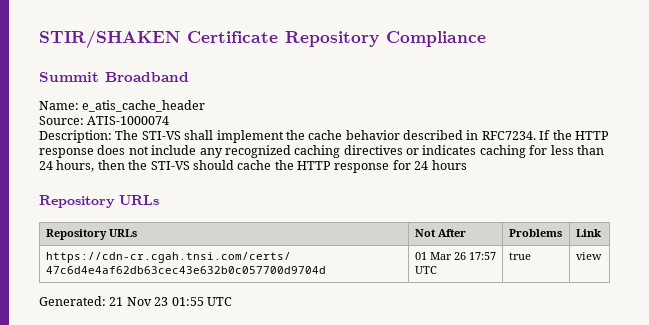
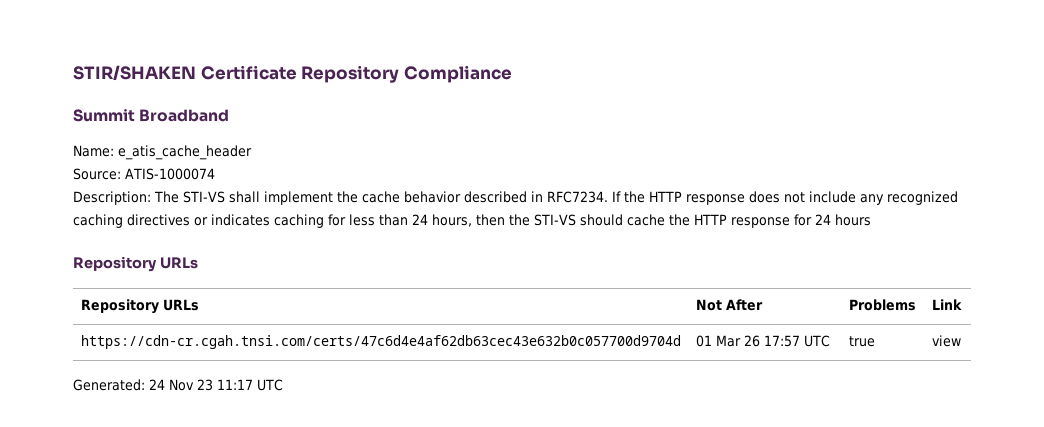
[109,297,124,306] 21 -> [149,379,165,390] 24
[171,297,204,306] 01:55 -> [217,379,253,390] 11:17

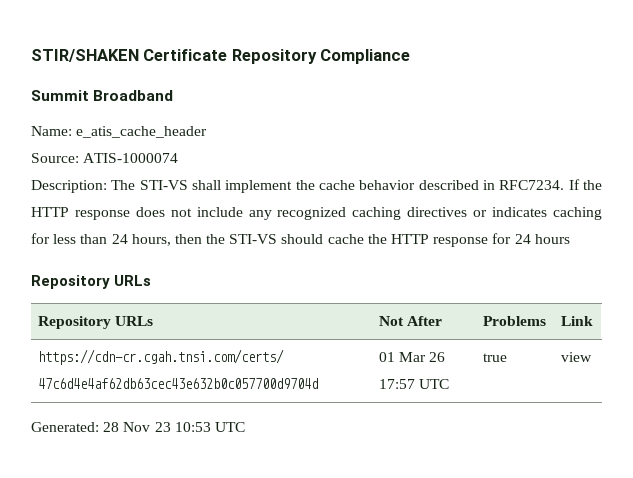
[149,379,165,390] 24 -> [103,422,120,432] 28
[217,379,253,390] 11:17 -> [174,422,211,432] 10:53

